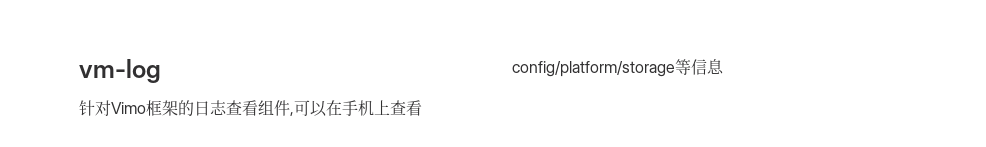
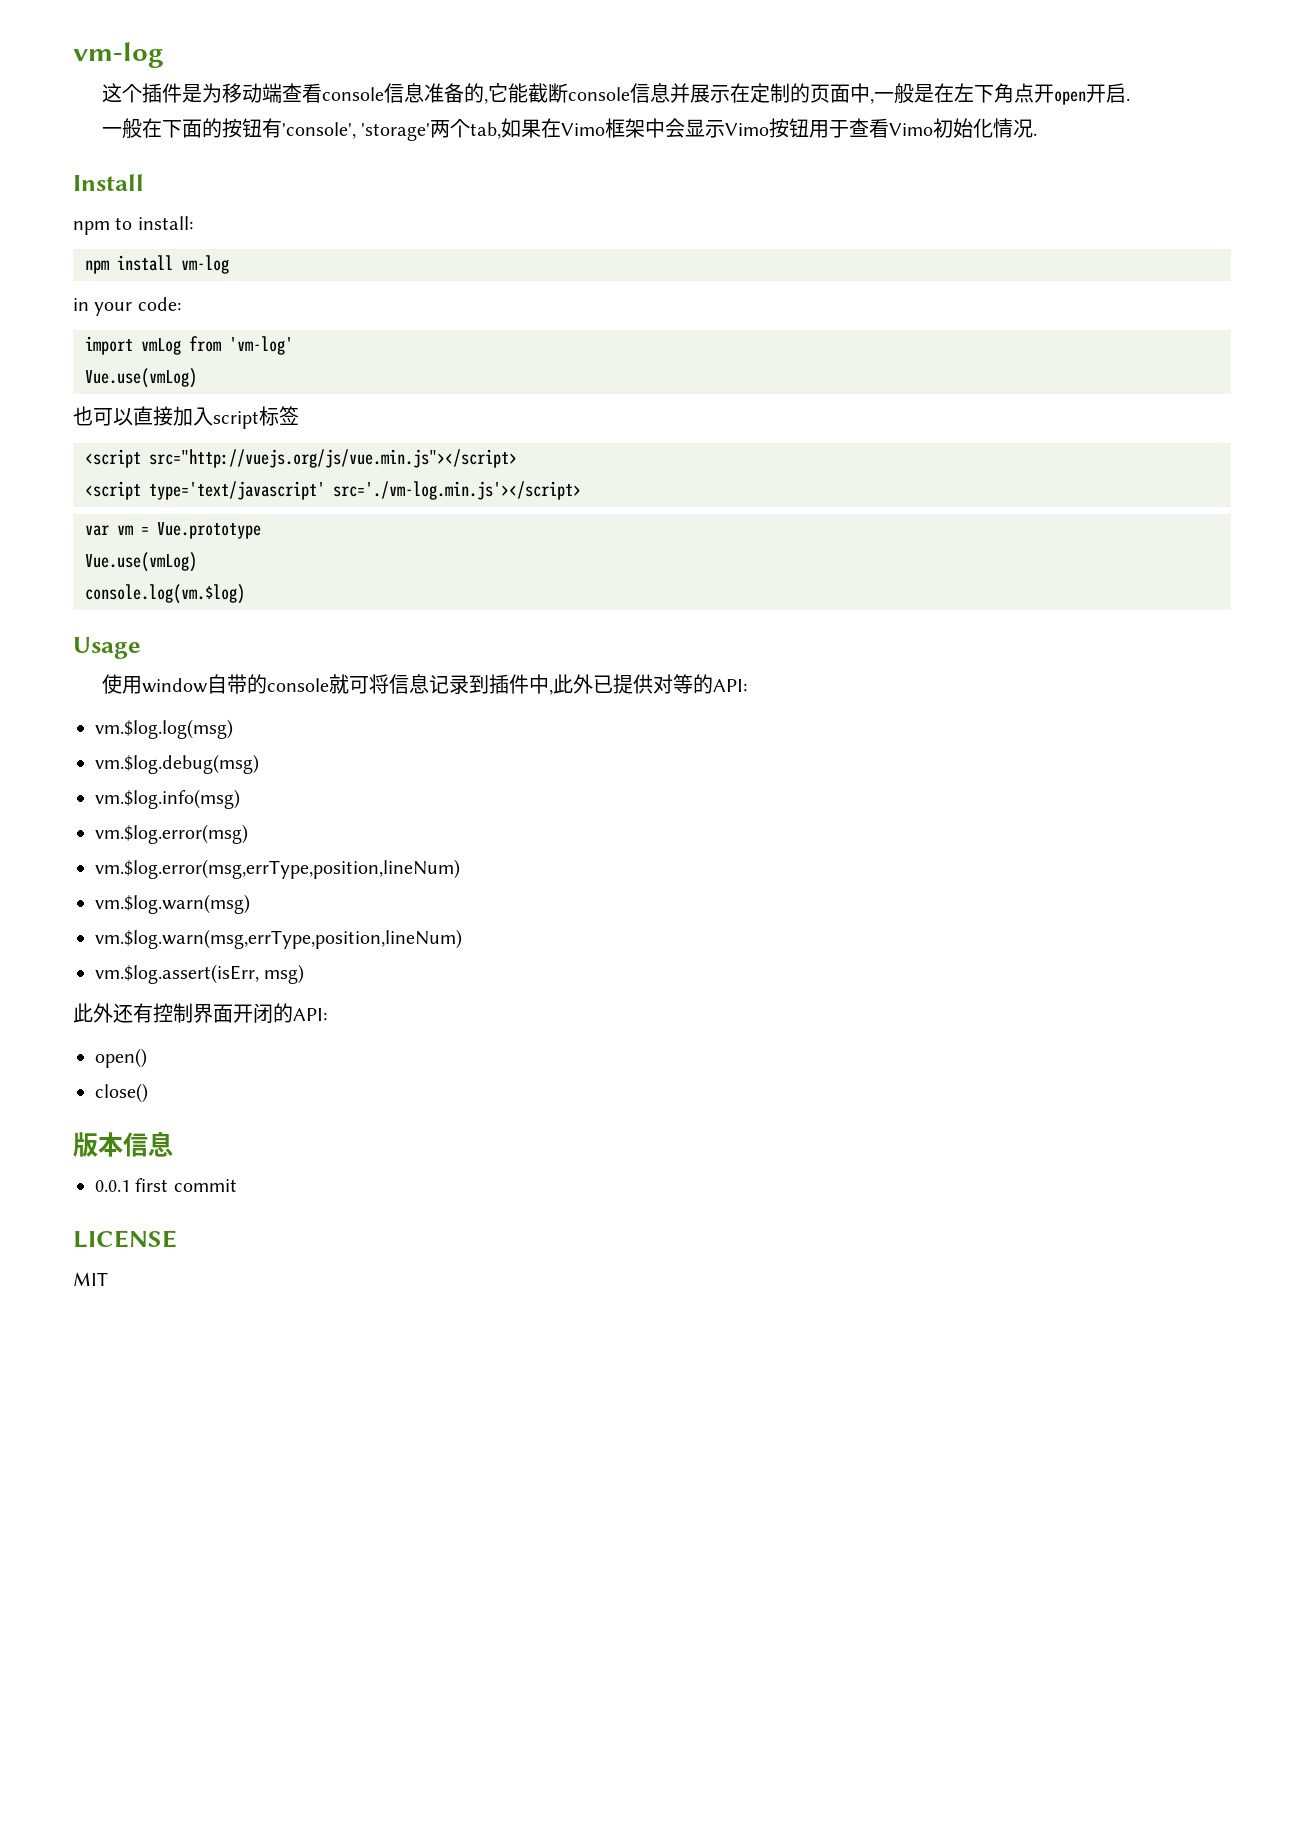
[79,59,161,83] [79,100,422,117] [512,59,724,77] vm-log // 针对Vimo框架的日志查看组件,可以在手机上查看config/platform/storage等信息 -> [73,42,164,68] [101,83,1130,105] [101,118,1038,141] [73,174,144,191] [73,216,193,235] [85,255,229,274] [73,297,181,316] [85,336,293,355] [85,368,197,388] [73,406,299,429] [85,449,517,468] [85,481,581,500] [85,522,261,539] [85,552,197,572] [85,584,245,604] [73,637,141,659] [101,674,747,695] [95,719,233,739] [95,754,259,774] [95,789,240,809] [95,824,248,844] [95,859,460,879] [95,894,250,914] [95,929,462,949] [95,964,305,984] [73,1003,327,1024] [95,1048,147,1068] [95,1083,148,1103] [73,1131,173,1157] [95,1178,237,1192] [73,1230,177,1248] [73,1272,108,1286] vm-log // 这个插件是为移动端查看console信息准备的,它能截断console信息并展示在定制的页面中,一般是在左下角点开open开启. // 一般在下面的按钮有'console', 'storage'两个tab,如果在Vimo框架中会显示Vimo按钮用于查看Vimo初始化情况. // Install // npm to install: // npm install vm-log // in your code: // import vmLog from 'vm-log' // Vue.use(vmLog) // 也可以直接加入script标签 // <script src="http://vuejs.org/js/vue.min.js"></script> // <script type='text/javascript' src='./vm-log.min.js'></script> // var vm = Vue.prototype // Vue.use(vmLog) // console.log(vm.$log) // Usage // 使用window自带的console就可将信息记录到插件中,此外已提供对等的API: // vm.$log.log(msg) // vm.$log.debug(msg) // vm.$log.info(msg) // vm.$log.error(msg) // vm.$log.error(msg,errType,position,lineNum) // vm.$log.warn(msg) // vm.$log.warn(msg,errType,position,lineNum) // vm.$log.assert(isErr, msg) // 此外还有控制界面开闭的API: // open() // close() // 版本信息 // 0.0.1 first commit // LICENSE // MIT

